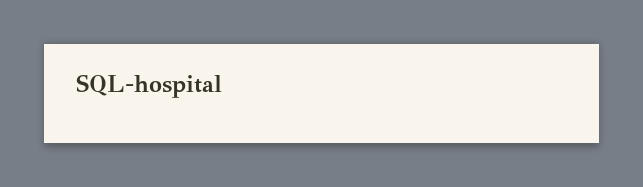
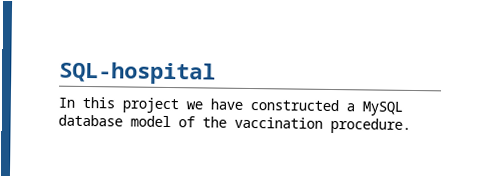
(222, 86) none -> [58,96,403,116] [58,114,411,134] // In this project we have constructed a MySQL database model of the vaccination procedure.

